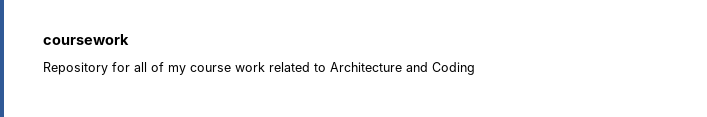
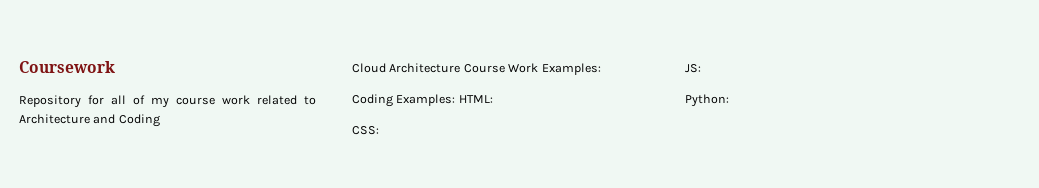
[43,34,129,45] coursework -> [19,61,115,73] Coursework
(475, 68) none -> [352,63,601,75] [352,94,493,107] [352,126,379,135] [685,64,701,73] [685,94,729,107] // Cloud Architecture Course Work Examples: // Coding Examples: HTML: // CSS: // JS: // Python:

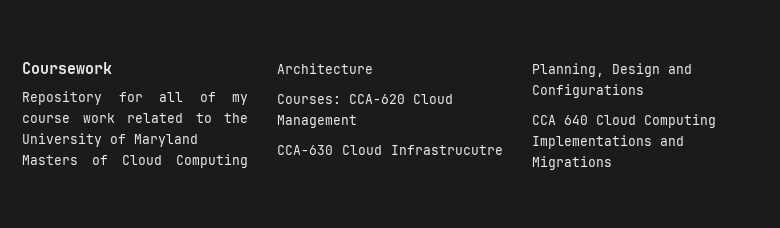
[19,114,160,127] [352,63,601,75] [352,94,493,107] [352,126,379,135] [685,64,701,73] [685,94,729,107] Architecture and Coding // Cloud Architecture Course Work Examples: // Coding Examples: HTML: // CSS: // JS: // Python: -> [224,113,248,123] [22,133,198,147] [22,154,248,168] [277,63,373,74] [277,94,453,104] [277,115,357,128] [277,145,503,155] [532,63,692,77] [532,84,644,98] [532,114,716,128] [532,135,684,149] [532,156,612,170] the University of Maryland Masters of Cloud Computing Architecture // Courses: CCA-620 Cloud Management // CCA-630 Cloud Infrastrucutre Planning, Design and Configurations // CCA 640 Cloud Computing Implementations and Migrations

